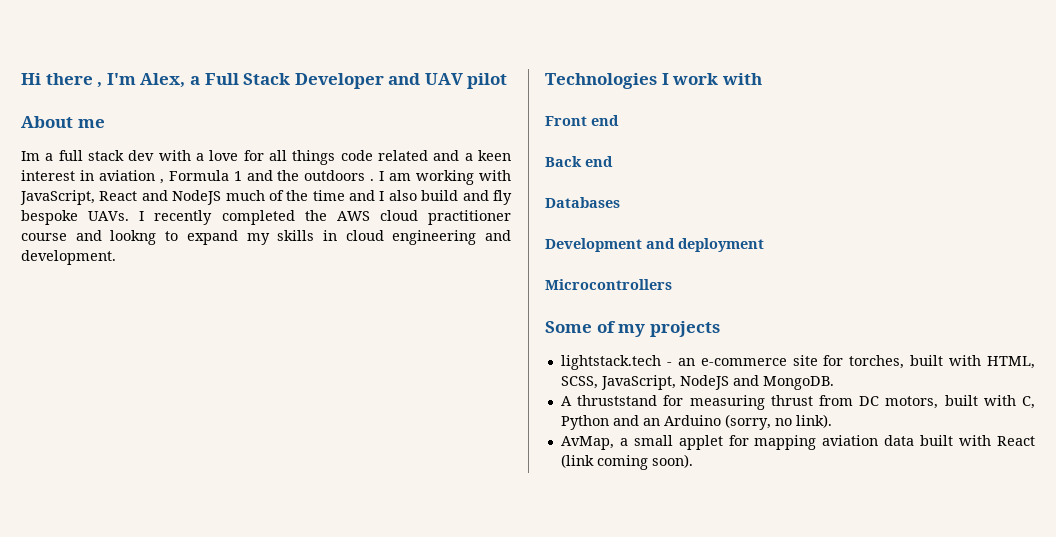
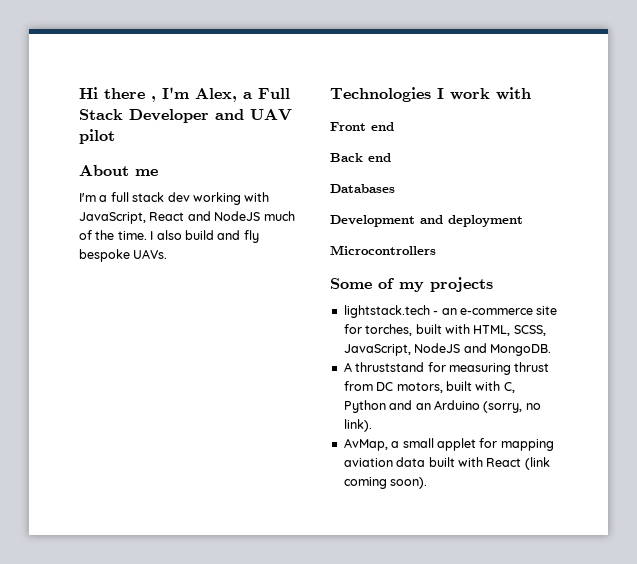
[21,151,40,161] Im -> [79,193,96,202] I'm
[158,150,511,165] [21,170,412,184] with a love for all things code related and a keen interest in aviation , Formula 1 and the outdoors . I am -> (190, 197) none
[312,190,376,201] time and -> [117,231,147,240] time.
[139,210,511,225] [21,230,511,245] [21,250,116,265] I recently completed the AWS cloud practitioner course and lookng to expand my skills in cloud engineering and development. -> (168, 254) none

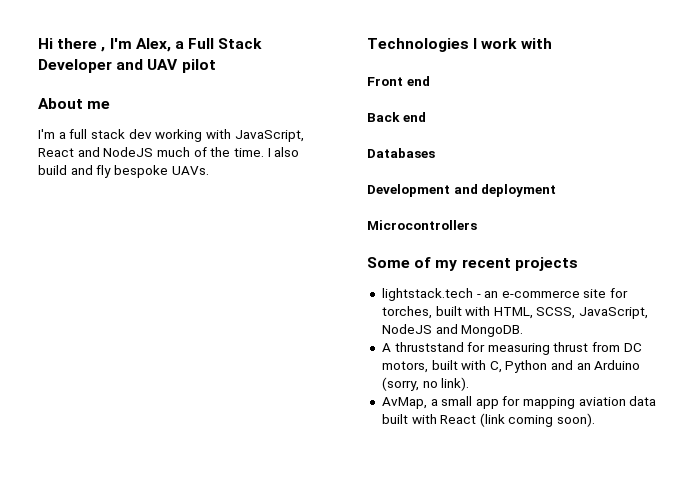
(424, 287) none -> [461,258,511,268] recent
[436,438,476,451] applet -> [475,399,499,409] app

